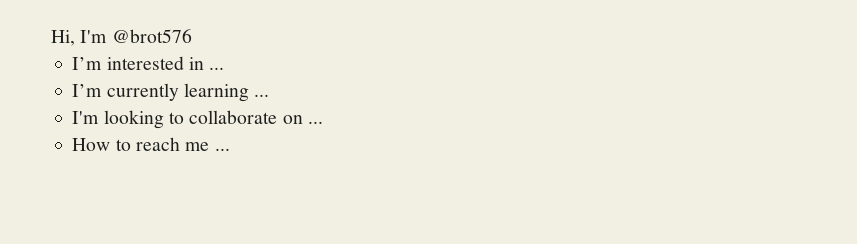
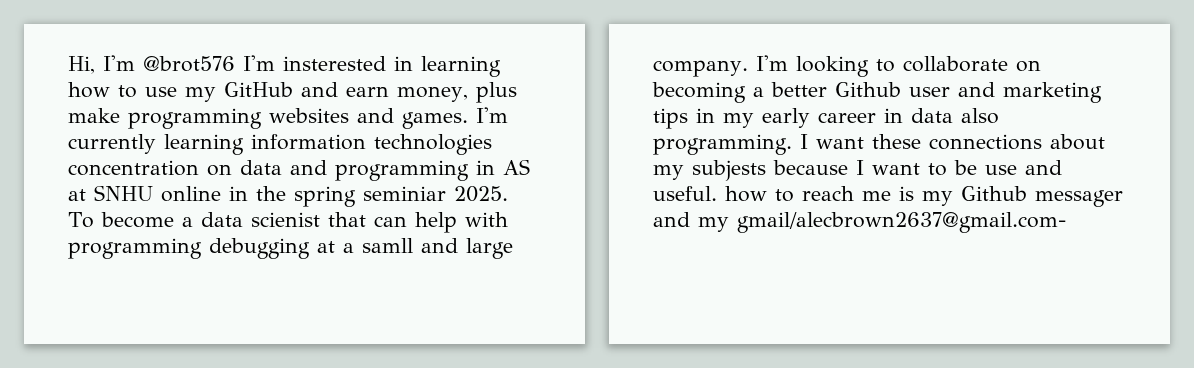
[72,56,225,70] [72,83,270,102] // I’m interested in ... // I’m currently learning ... // -> [243,55,501,77] [68,82,517,103] [68,107,508,129] [68,134,492,155] [68,159,530,181] [68,185,508,207] [68,212,508,233] [68,238,513,259] [653,60,748,77] I'm insterested in learning how to use my GitHub and earn money, plus make programming websites and games. I'm currently learning information technologies concentration on data and programming in AS at SNHU online in the spring seminiar 2025. To become a data scienist that can help with programming debugging at a samll and large company.
[307,121,323,124] [72,137,230,151] ... // How to reach me ... -> [652,82,1102,103] [653,108,999,129] [653,134,1105,155] [653,160,1062,181] [653,186,1123,207] [653,212,1066,233] becoming a better Github user and marketing tips in my early career in data also programming. I want these connections about my subjests because I want to be use and useful. how to reach me is my Github messager and my gmail/alecbrown2637@gmail.com-

